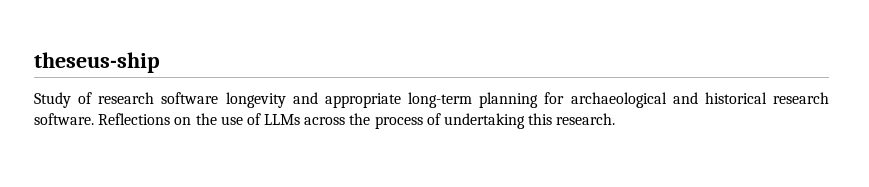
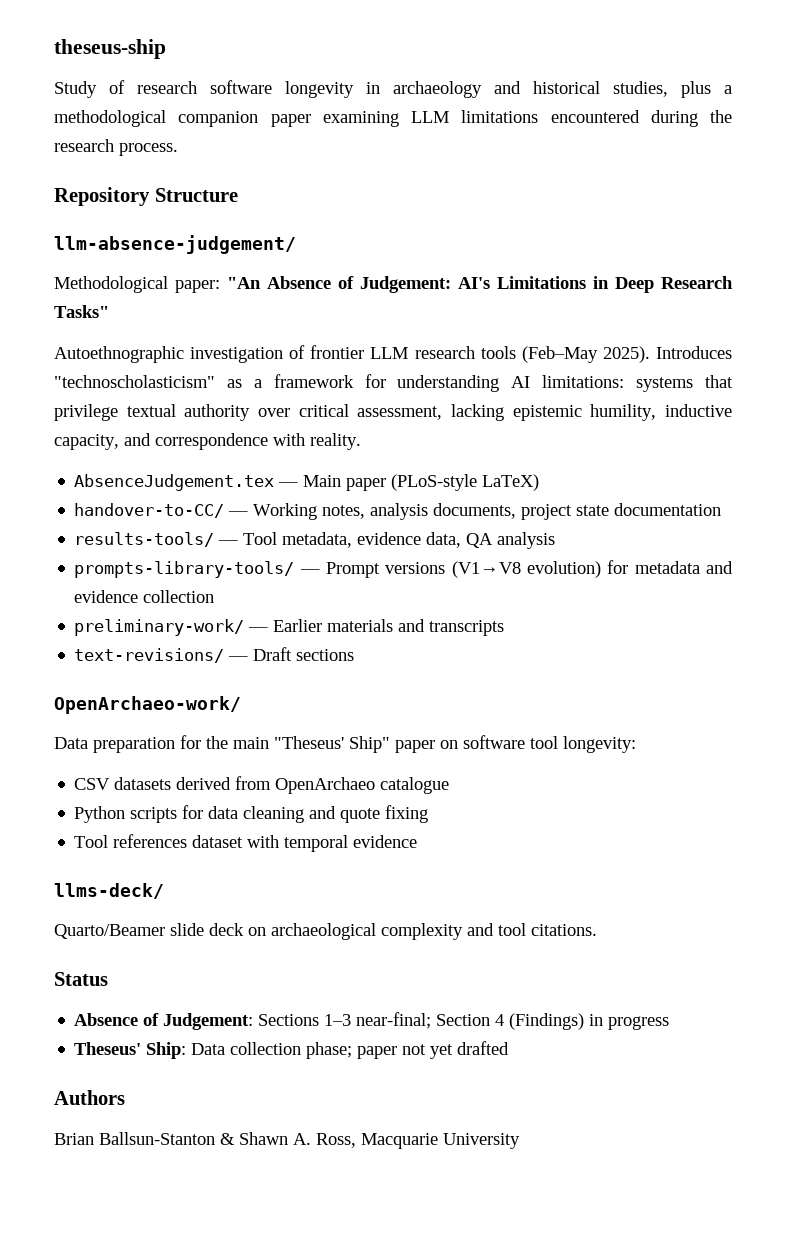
[292,92,829,108] [34,113,616,129] and appropriate long-term planning for archaeological and historical research software. Reflections on the use of LLMs across the process of undertaking this research. -> [366,81,732,98] [54,110,732,127] [54,139,178,156] [54,187,238,206] [54,235,296,254] [54,276,733,293] [54,305,109,318] [54,345,732,363] [54,374,734,392] [54,404,732,421] [54,433,361,450] [74,474,540,491] [74,503,722,520] [74,532,556,549] [74,560,733,578] [74,590,215,603] [74,619,505,636] [74,647,355,663] [54,696,241,714] [54,735,636,753] [74,776,450,794] [74,805,429,823] [74,834,418,852] [54,883,164,899] [54,923,597,940] [54,972,108,986] [74,1012,670,1030] [74,1041,510,1059] [54,1090,125,1105] [54,1132,520,1149] in archaeology and historical studies, plus a methodological companion paper examining LLM limitations encountered during the research process. // Repository Structure // llm-absence-judgement/ // Methodological paper: "An Absence of Judgement: AI's Limitations in Deep Research Tasks" // Autoethnographic investigation of frontier LLM research tools (Feb–May 2025). Introduces "technoscholasticism" as a framework for understanding AI limitations: systems that privilege textual authority over critical assessment, lacking epistemic humility, inductive capacity, and correspondence with reality. // AbsenceJudgement.tex — Main paper (PLoS-style LaTeX) // handover-to-CC/ — Working notes, analysis documents, project state documentation // results-tools/ — Tool metadata, evidence data, QA analysis // prompts-library-tools/ — Prompt versions (V1→V8 evolution) for metadata and evidence collection // preliminary-work/ — Earlier materials and transcripts // text-revisions/ — Draft sections // OpenArchaeo-work/ // Data preparation for the main "Theseus' Ship" paper on software tool longevity: // CSV datasets derived from OpenArchaeo catalogue // Python scripts for data cleaning and quote fixing // Tool references dataset with temporal evidence // llms-deck/ // Quarto/Beamer slide deck on archaeological complexity and tool citations. // Status // Absence of Judgement: Sections 1–3 near-final; Section 4 (Findings) in progress // Theseus' Ship: Data collection phase; paper not yet drafted // Authors // Brian Ballsun-Stanton & Shawn A. Ross, Macquarie University

